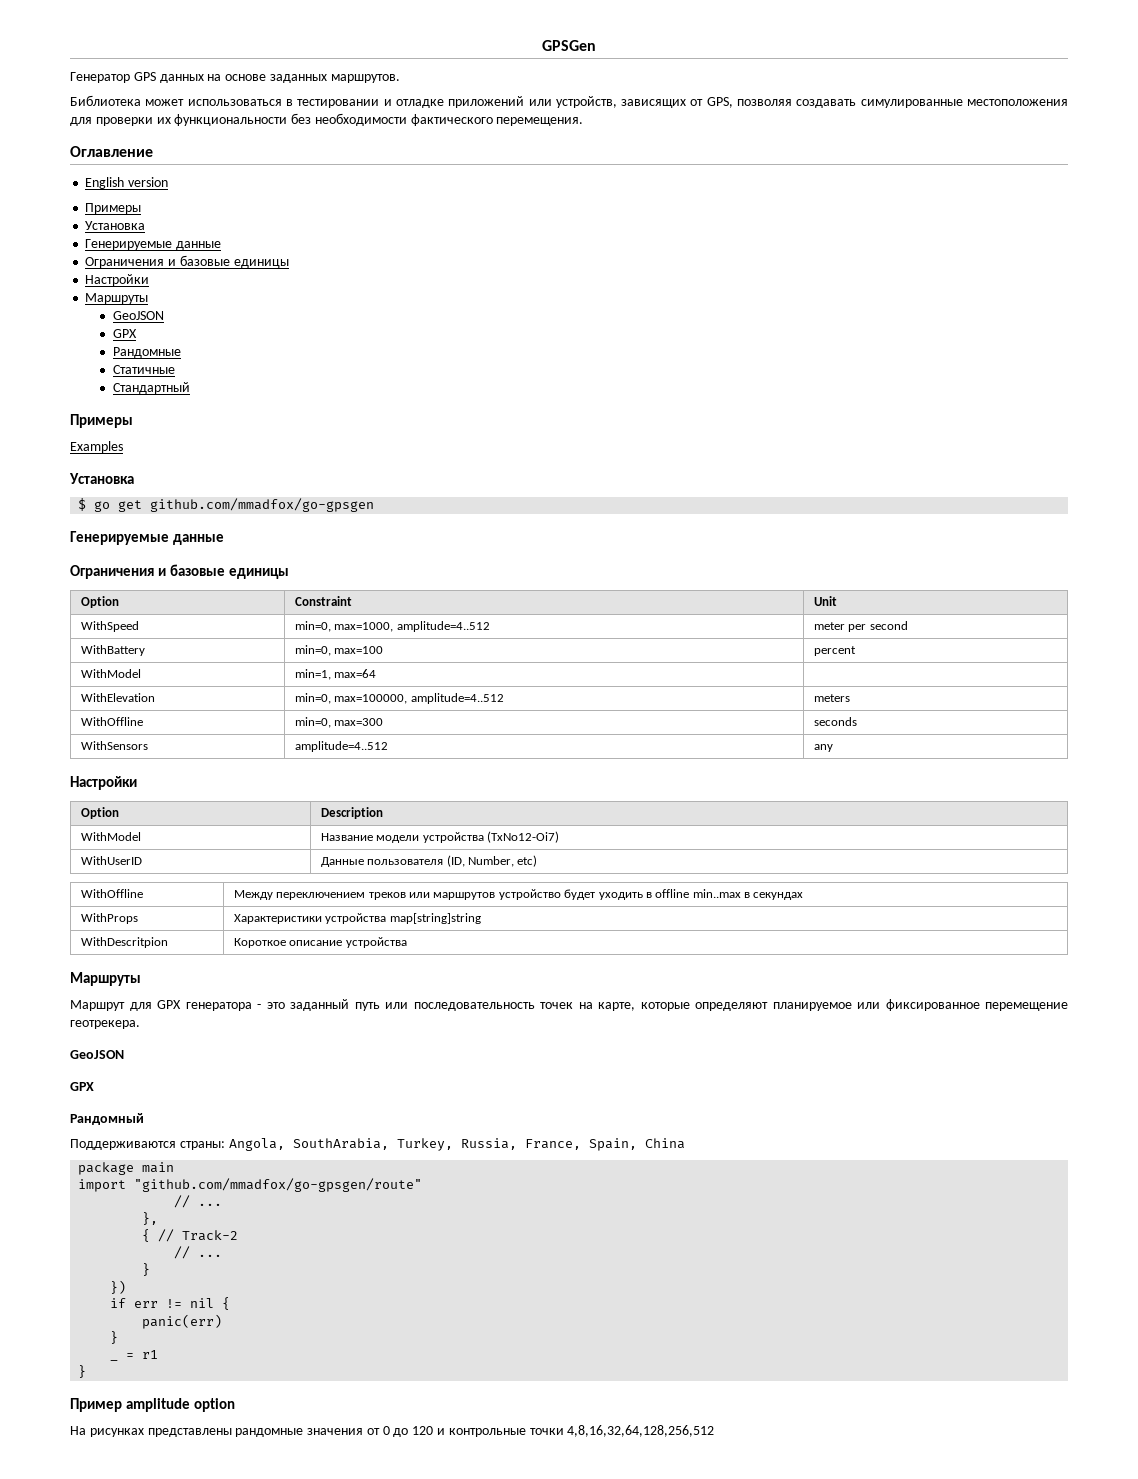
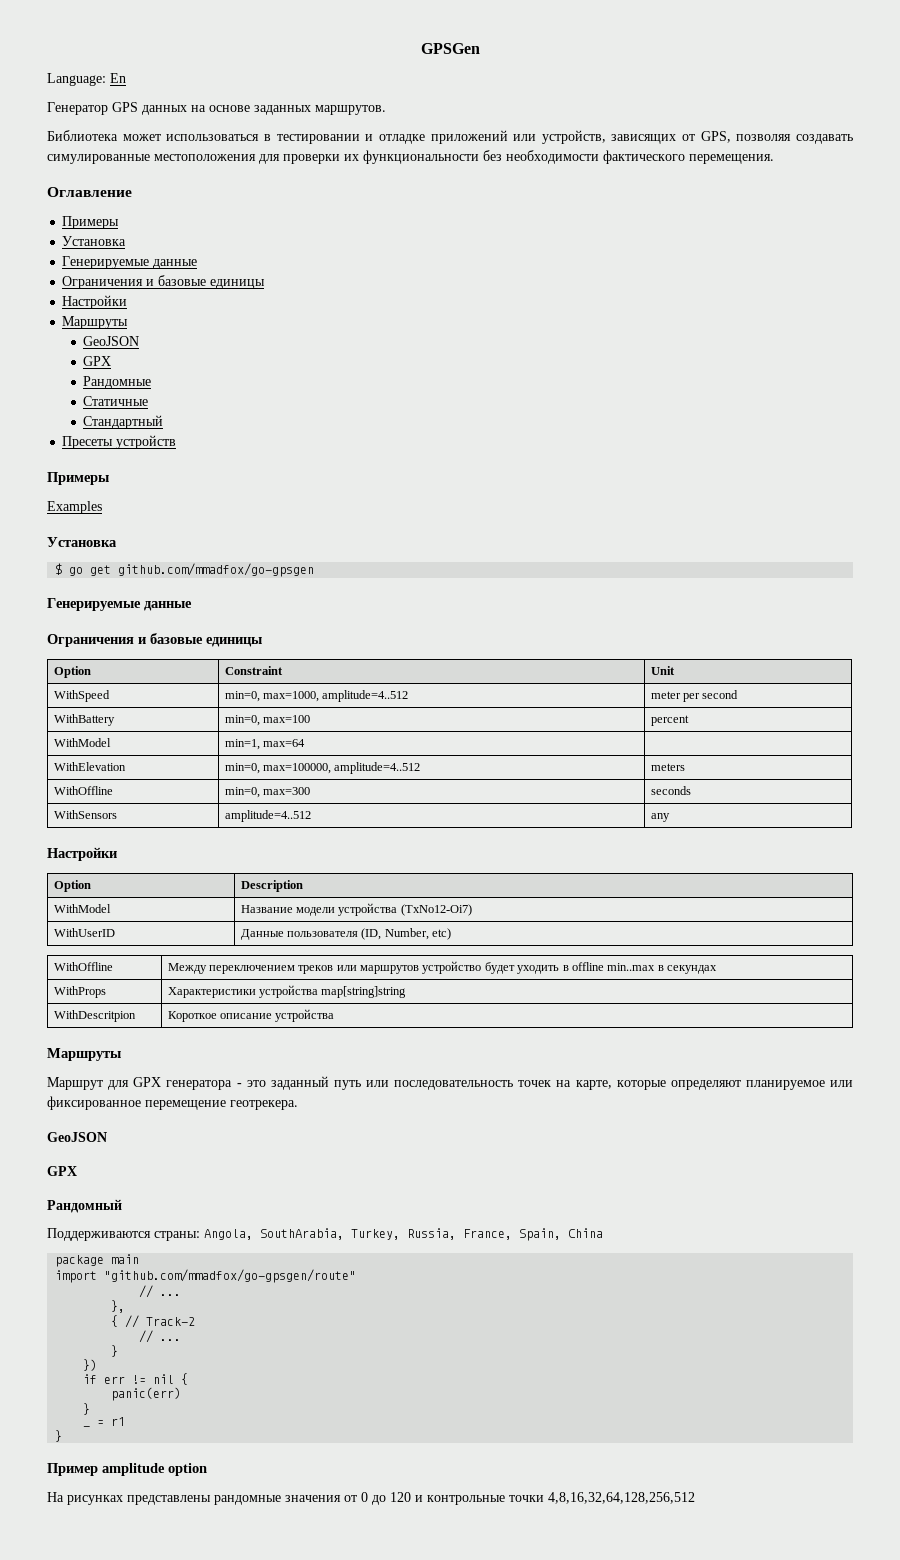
(596, 45) none -> [47,73,126,86] // Language: En
[85,177,169,189] // English version -> (132, 192) none
(190, 388) none -> [62,435,177,449] // Пресеты устройств

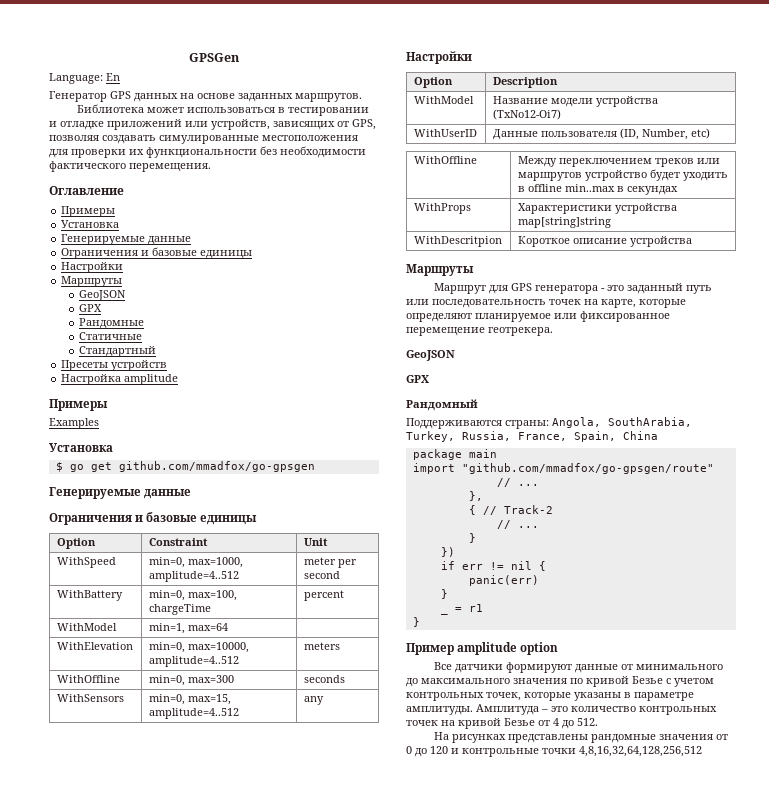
(177, 442) none -> [61,374,179,385] // Настройка amplitude
[262,715,310,723] max=100 -> [187,590,237,601] [148,604,211,615] max=100, chargeTime
[262,763,331,774] max=100000, -> [187,642,249,653] max=10000,
(117, 814) none -> [148,694,231,705] min=0, max=15,
[133,1077,162,1087] GPX -> [510,283,532,291] GPS
(207, 1469) none -> [433,662,723,673] [406,676,714,687] [406,692,694,701] [406,704,717,715] [406,718,598,729] // Все датчики формируют данные от минимального до максимального значения по кривой Безье с учетом контрольных точек, которые указаны в параметре амплитуды. Амплитуда – это количество контрольных точек на кривой Безье от 4 до 512.

